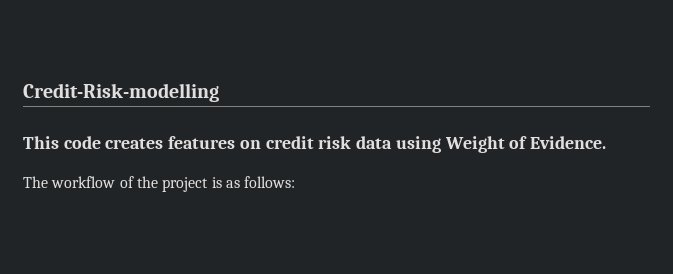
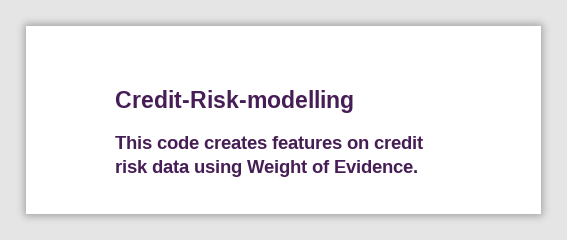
[23,176,296,192] // The workflow of the project is as follows: -> (418, 166) none

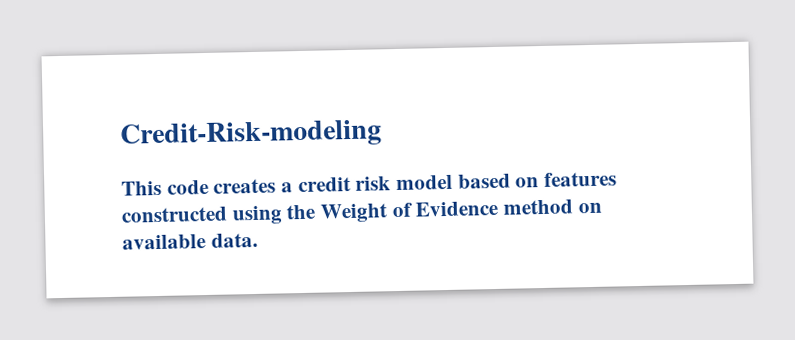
[115,90,354,113] Credit-Risk-modelling -> [120,119,382,150] Credit-Risk-modeling
[272,136,423,149] [115,160,418,177] features on credit risk data using Weight of Evidence. -> [281,171,618,193] [121,199,602,225] [122,232,258,250] a credit risk model based on features constructed using the Weight of Evidence method on available data.

